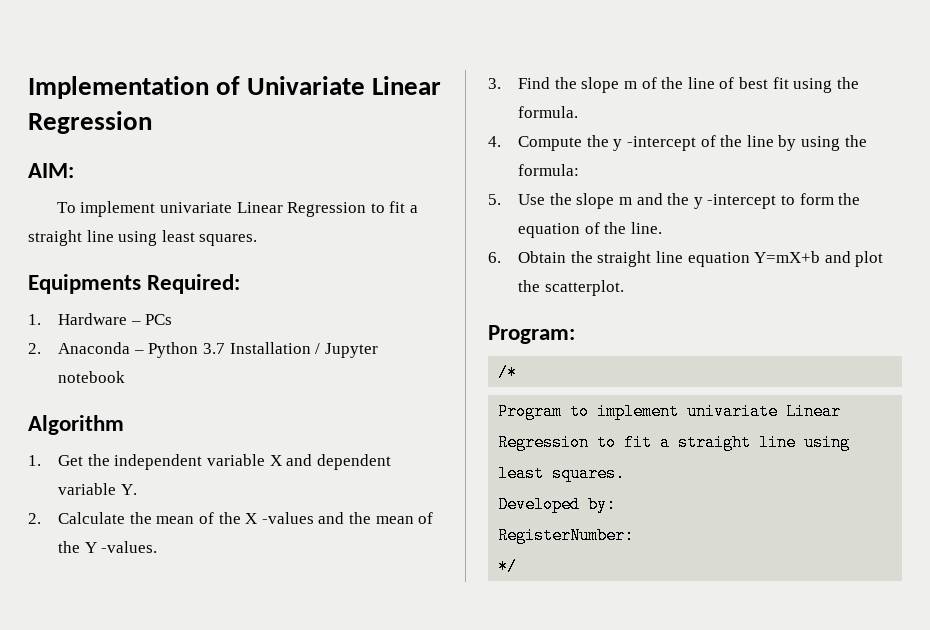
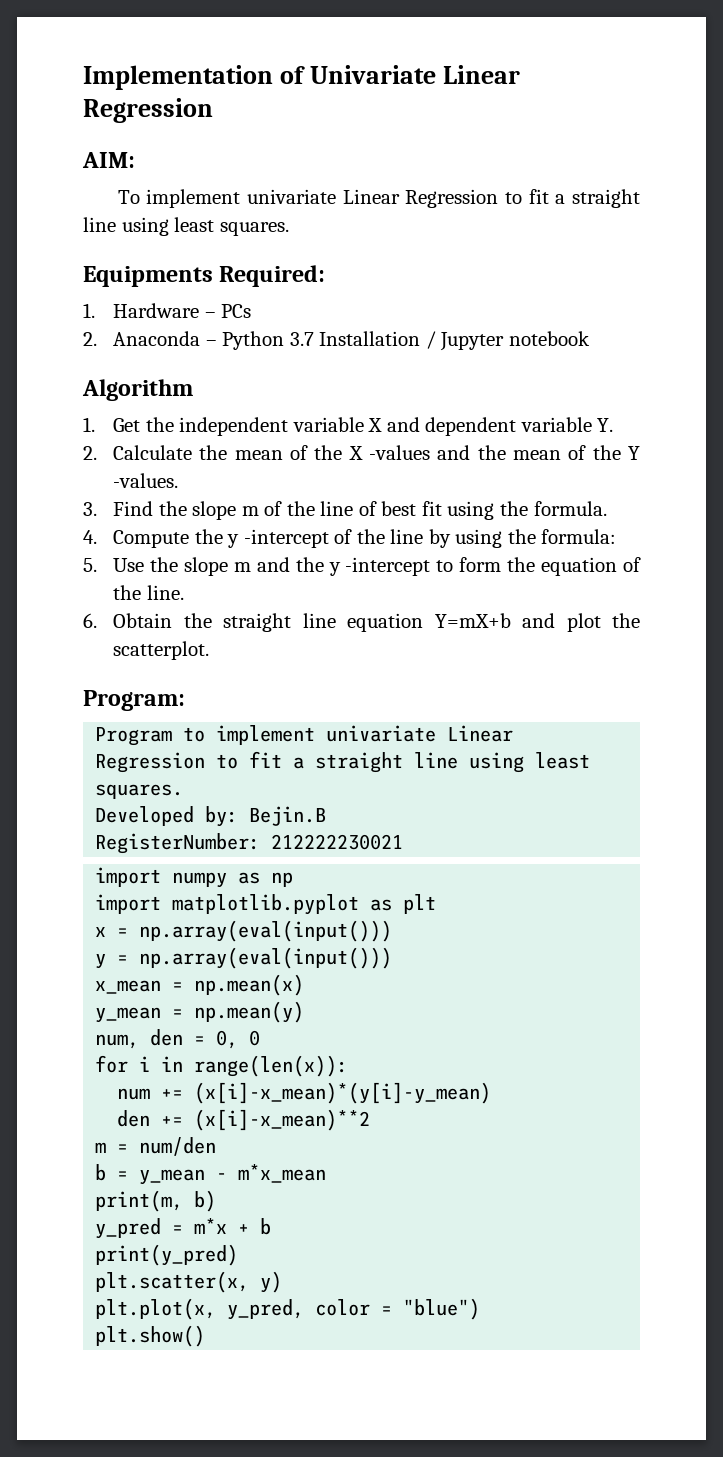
[498,364,518,381] // /* -> (185, 700) none
(617, 504) none -> [249,806,327,826] Bejin.B
[498,558,518,575] // */ -> [271,834,404,850] [95,867,294,888] [95,894,437,915] [95,920,393,942] [95,947,393,969] [95,974,305,996] [95,1001,305,1023] [95,1029,261,1049] [95,1055,349,1077] [117,1082,492,1104] [117,1109,371,1131] [95,1137,217,1156] [95,1164,327,1185] [95,1190,217,1212] [95,1218,272,1239] [95,1244,239,1266] [95,1271,283,1293] [95,1298,481,1320] [95,1325,206,1347] 212222230021 // import numpy as np // import matplotlib.pyplot as plt // x = np.array(eval(input())) // y = np.array(eval(input())) // x_mean = np.mean(x) // y_mean = np.mean(y) // num, den = 0, 0 // for i in range(len(x)): // num += (x[i]-x_mean)*(y[i]-y_mean) // den += (x[i]-x_mean)**2 // m = num/den // b = y_mean - m*x_mean // print(m, b) // y_pred = m*x + b // print(y_pred) // plt.scatter(x, y) // plt.plot(x, y_pred, color = "blue") // plt.show()

